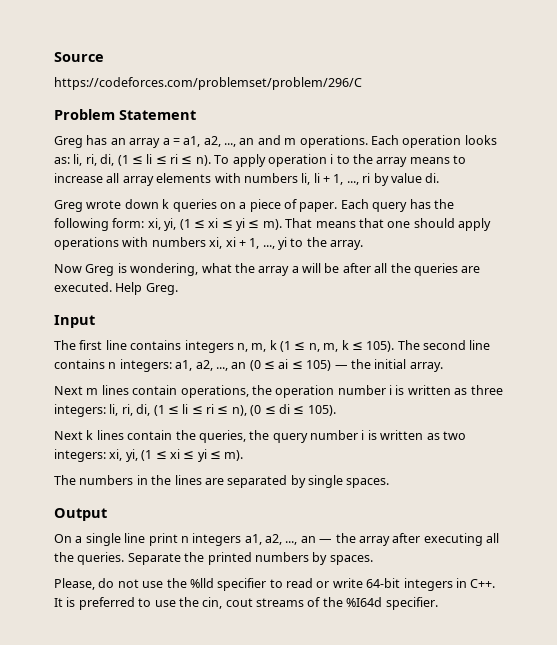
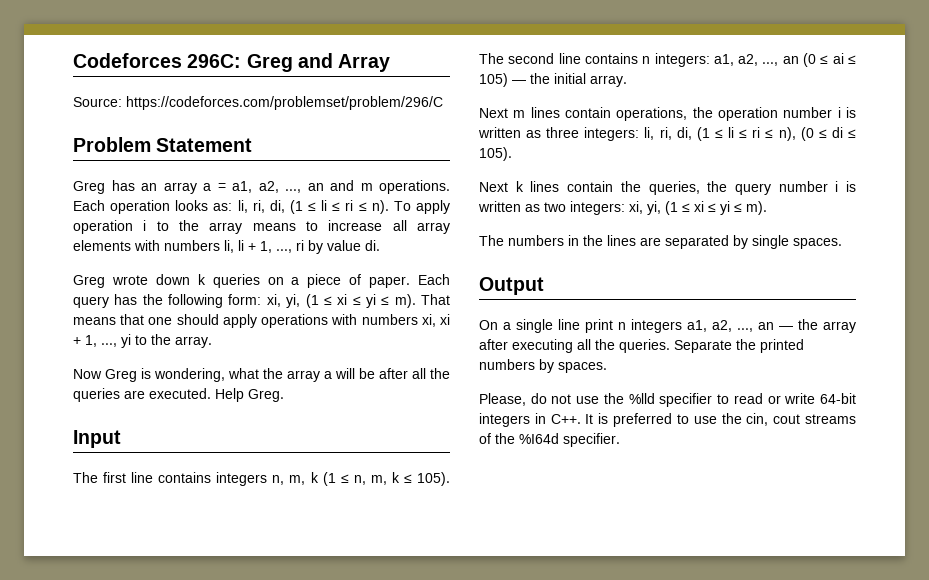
[54,52,104,62] Source // -> [73,53,391,72] [73,97,122,107] Codeforces 296C: Greg and Array // Source:

